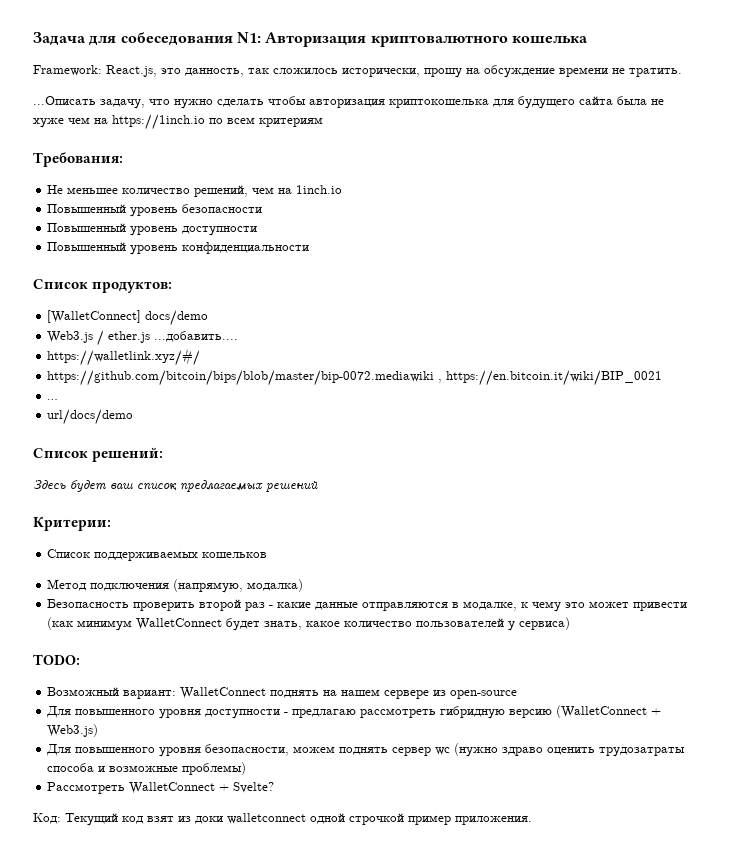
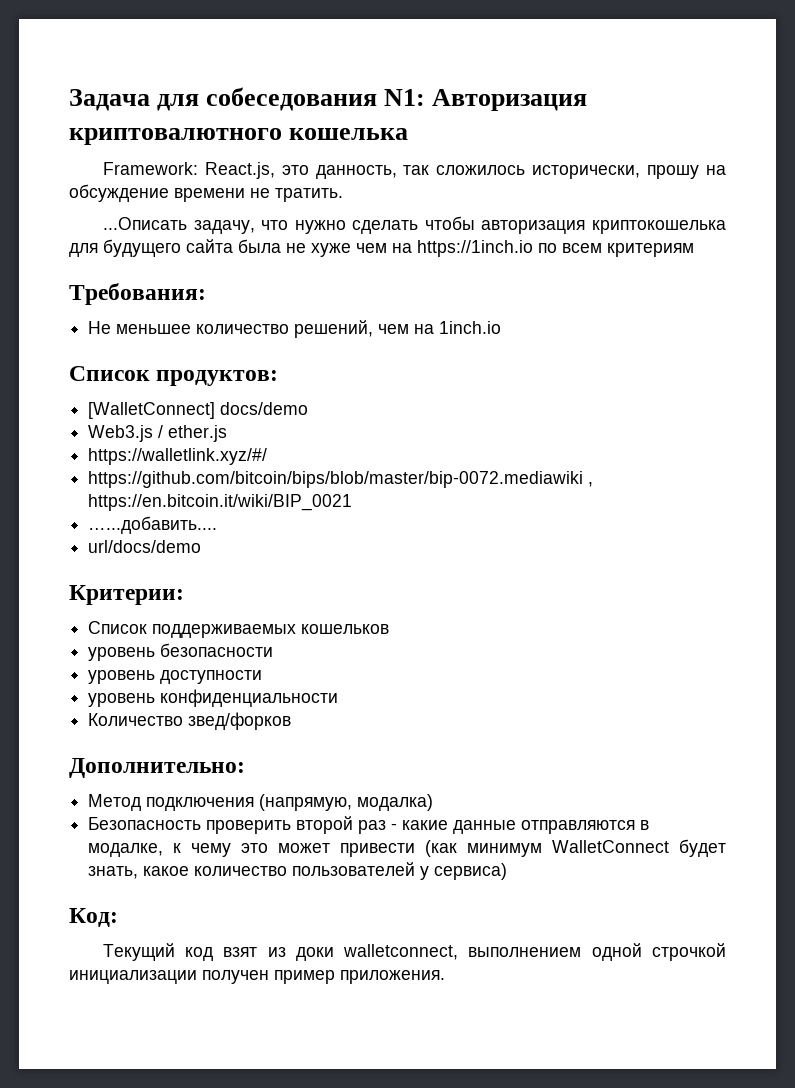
[47,204,263,217] [47,223,258,236] [47,242,310,255] // Повышенный уровень безопасности // Повышенный уровень доступности // Повышенный уровень конфиденциальности -> (502, 327) none
[154,331,239,342] ...добавить.... -> (228, 433) none
[47,399,59,400] … -> [88,516,218,534] …...добавить....
[33,447,164,462] [33,480,318,492] [33,517,111,531] [47,549,268,561] Список решений: // Здесь будет ваш список предлагаемых решений // Критерии: // Список поддерживаемых кошельков -> [69,585,184,605] [88,621,390,638] [88,643,274,661] [88,670,263,684] [88,689,339,707] [88,712,292,730] [69,758,245,778] Критерии: // Список поддерживаемых кошельков // уровень безопасности // уровень доступности // уровень конфиденциальности // Количество звед/форков // Дополнительно:
[33,654,80,665] [47,687,518,699] [46,705,662,719] [47,724,99,737] [46,743,686,757] [47,762,247,775] [47,782,275,794] [33,813,61,824] TODO: // Возможный вариант: WalletConnect поднять на нашем сервере из open-source // Для повышенного уровня доступности - предлагаю рассмотреть гибридную версию (WalletConnect + Web3.js) // Для повышенного уровня безопасности, можем поднять сервер wc (нужно здраво оценить трудозатраты способа и возможные проблемы) // Рассмотреть WalletConnect + Svelte? // Код: -> [69,908,118,927] Код: //
[227,813,404,825] walletconnect одной строчкой -> [343,943,726,961] [69,970,269,984] walletconnect, выполнением одной строчкой инициализации получен

